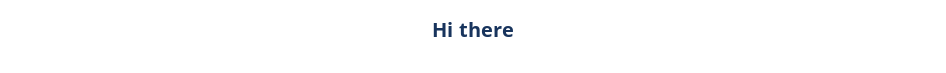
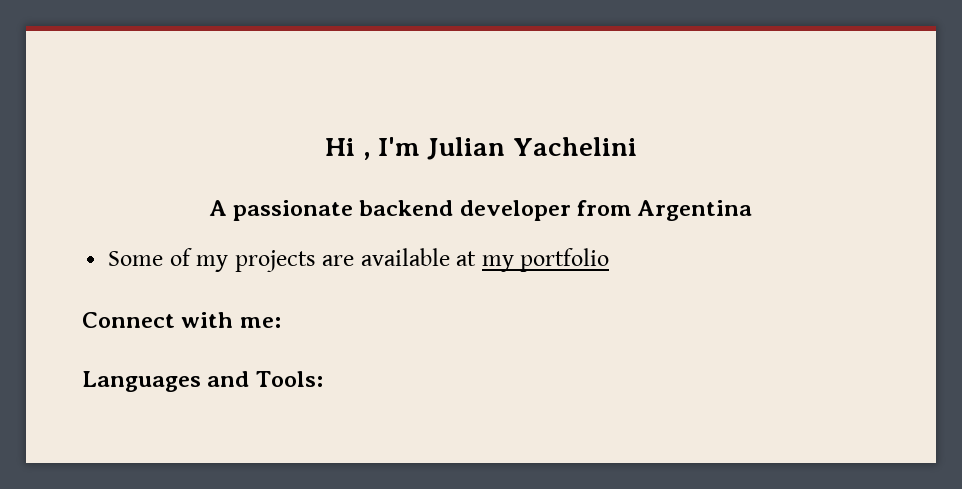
[458,22,514,37] there -> [362,137,637,160] [208,200,753,221] [108,248,610,272] [82,312,281,328] [82,371,323,392] , I'm Julian Yachelini // A passionate backend developer from Argentina // Some of my projects are available at my portfolio // Connect with me: // Languages and Tools:

